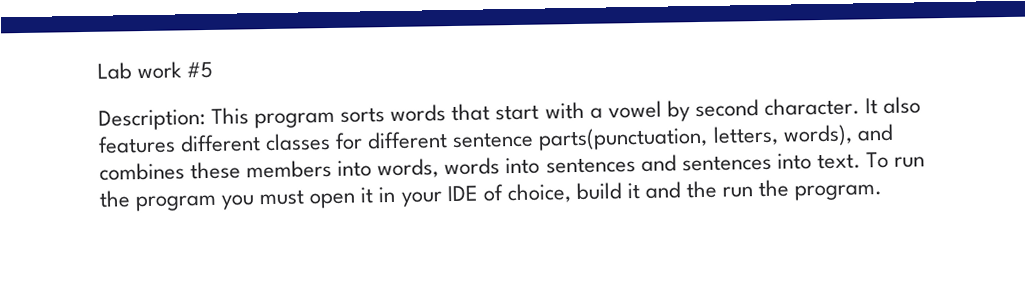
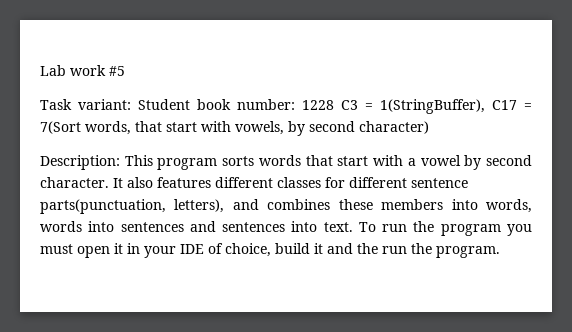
(214, 70) none -> [40,99,532,114] [40,121,429,136] // Task variant: Student book number: 1228 C3 = 1(StringBuffer), C17 = 7(Sort words, that start with vowels, by second character)
[712,124,853,147] letters, words), -> [174,199,225,213] letters),

